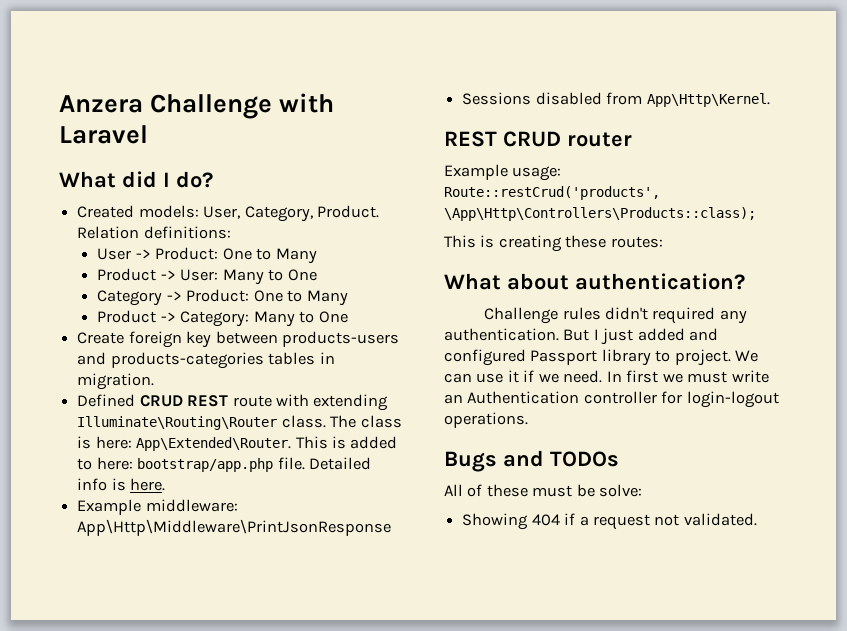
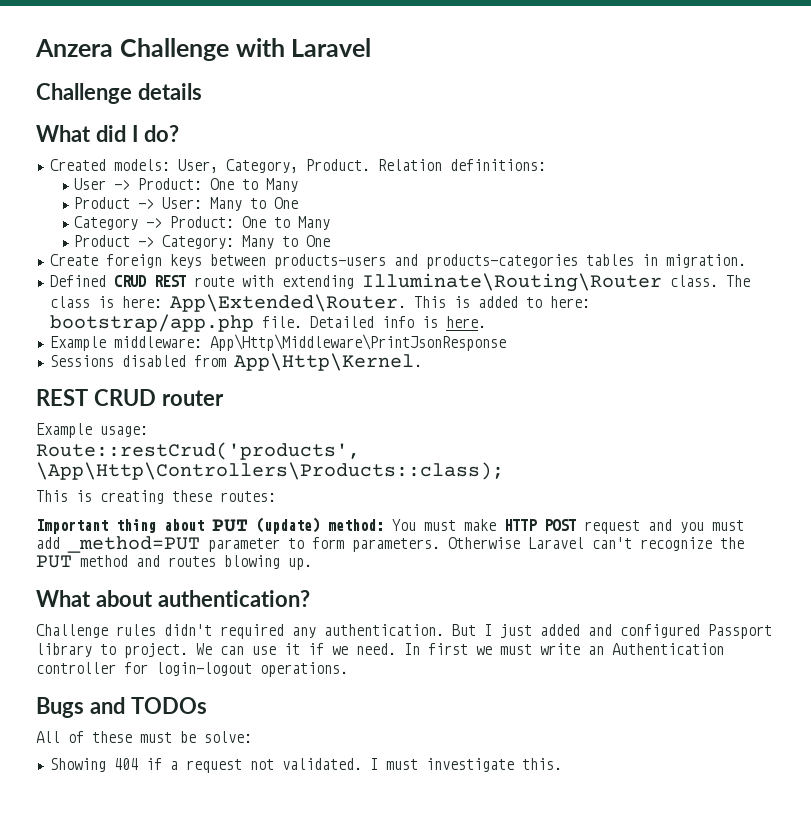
(148, 134) none -> [36,83,202,104] // Challenge details
[186,331,212,348] key -> [169,254,202,268] keys
(663, 242) none -> [36,517,744,534] [36,536,744,553] [36,555,312,570] // Important thing about PUT (update) method: You must make HTTP POST request and you must add _method=PUT parameter to form parameters. Otherwise Laravel can't recognize the PUT method and routes blowing up.
(757, 519) none -> [369,758,562,772] I must investigate this.

